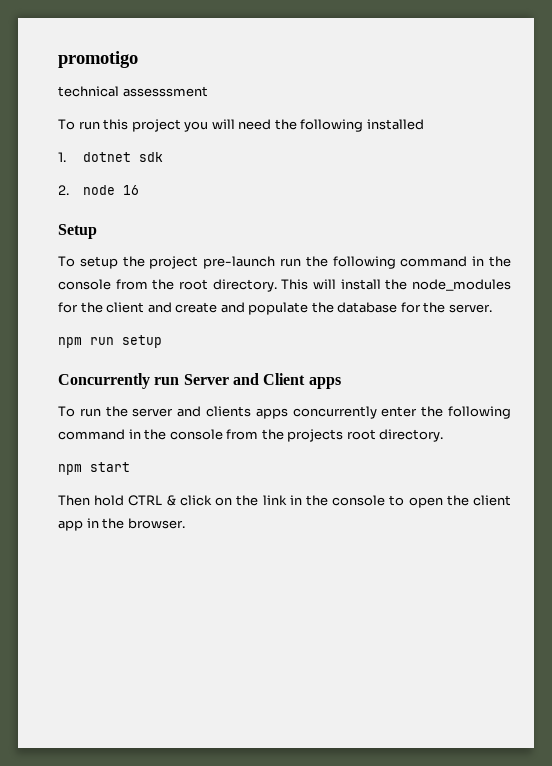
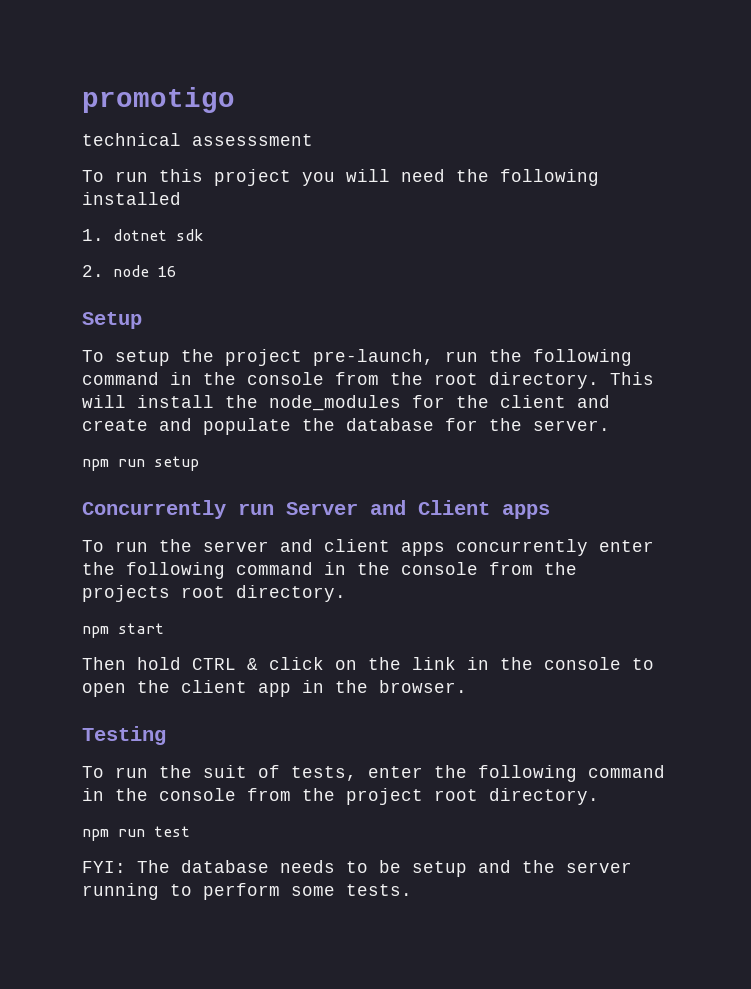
[203,256,276,269] pre-launch -> [313,349,434,366] pre-launch,
[206,406,251,417] clients -> [324,539,390,552] client
(185, 523) none -> [82,726,166,745] [82,765,665,782] [82,788,599,805] [82,826,190,841] [82,860,632,877] [82,883,412,900] // Testing // To run the suit of tests, enter the following command in the console from the project root directory. // npm run test // FYI: The database needs to be setup and the server running to perform some tests.

